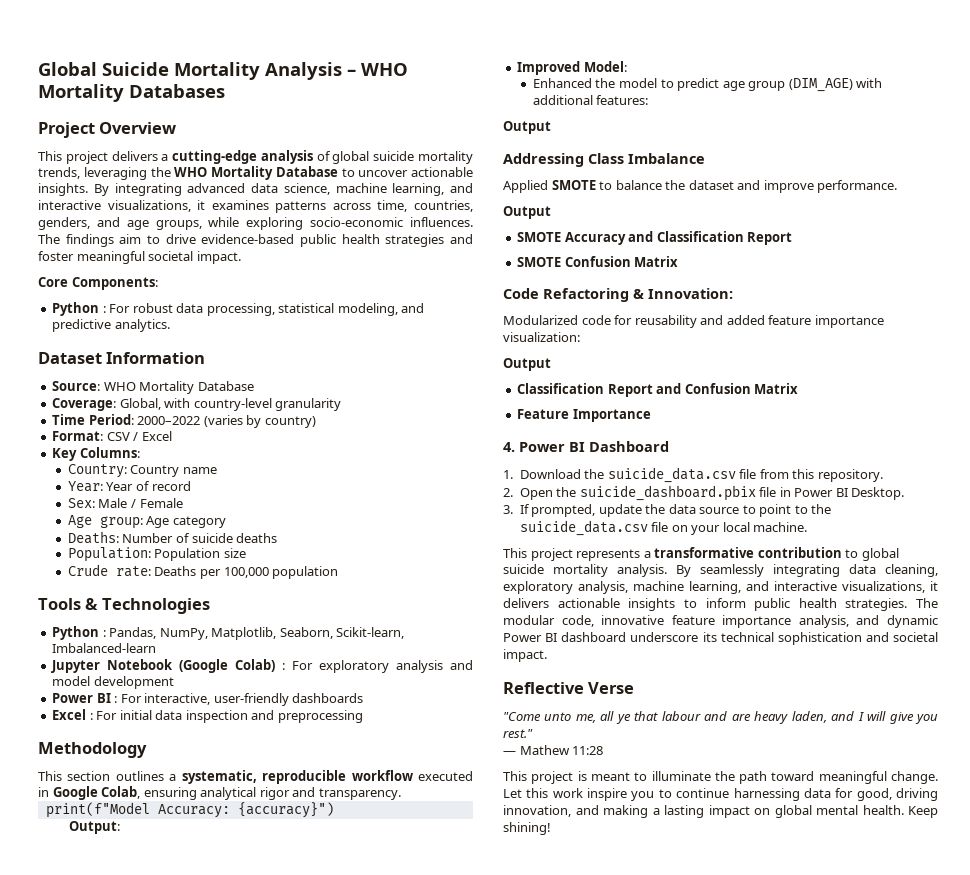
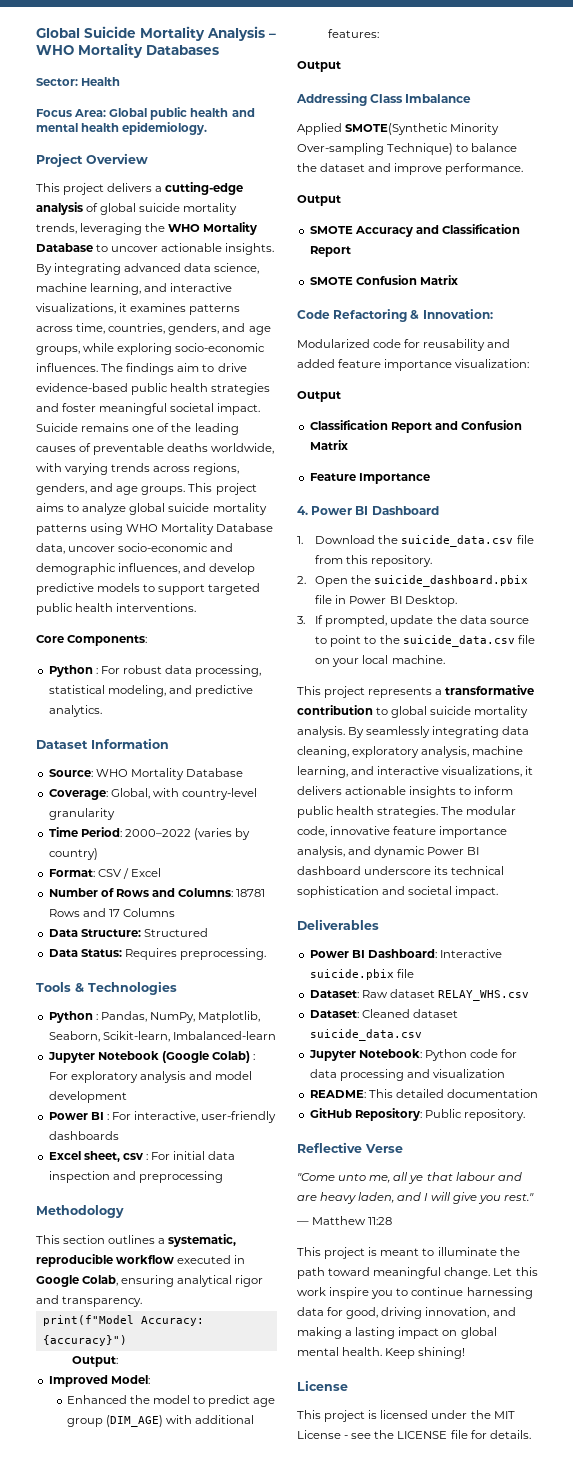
(225, 91) none -> [36,77,121,86] [36,107,255,120] [36,122,208,135] // Sector: Health // Focus Area: Global public health and mental health epidemiology.
(241, 257) none -> [36,423,239,435] [36,443,275,455] [36,463,240,475] [36,483,257,495] [36,503,267,515] [36,523,274,535] [36,543,234,554] [36,563,256,575] [36,583,261,595] [36,603,197,615] Suicide remains one of the leading causes of preventable deaths worldwide, with varying trends across regions, genders, and age groups. This project aims to analyze global suicide mortality patterns using WHO Mortality Database data, uncover socio-economic and demographic influences, and develop predictive models to support targeted public health interventions.
[52,447,140,461] [67,464,217,478] [67,481,191,492] [67,498,183,508] [67,515,226,529] [67,531,278,544] [67,547,246,562] [67,564,339,579] Key Columns: // Country: Country name // Year: Year of record // Sex: Male / Female // Age group: Age category // Deaths: Number of suicide deaths // Population: Population size // Crude rate: Deaths per 100,000 population -> [48,888,266,897] [48,908,175,917] [48,928,208,937] [48,948,266,960] Number of Rows and Columns: 18781 Rows and 17 Columns // Data Structure: Structured // Data Status: Requires preprocessing.
(87, 714) none -> [83,1151,143,1162] sheet, csv
[551,180,596,190] SMOTE -> [345,123,500,135] [297,143,454,155] SMOTE(Synthetic Minority Over-sampling Technique)
(547, 655) none -> [297,919,379,930] [309,949,502,958] [309,969,414,980] [309,989,529,1001] [309,1009,458,1018] [309,1029,422,1041] [308,1049,518,1061] [309,1069,505,1081] [309,1089,538,1098] [309,1108,525,1121] // Deliverables // Power BI Dashboard: Interactive suicide.pbix file // Dataset: Raw dataset RELAY_WHS.csv // Dataset: Cleaned dataset suicide_data.csv // Jupyter Notebook: Python code for data processing and visualization // README: This detailed documentation // GitHub Repository: Public repository.
[519,745,570,755] Mathew -> [312,1216,367,1225] Matthew
(551, 828) none -> [297,1380,348,1391] [297,1410,515,1422] [297,1430,531,1439] // License // This project is licensed under the MIT License - see the LICENSE file for details.

